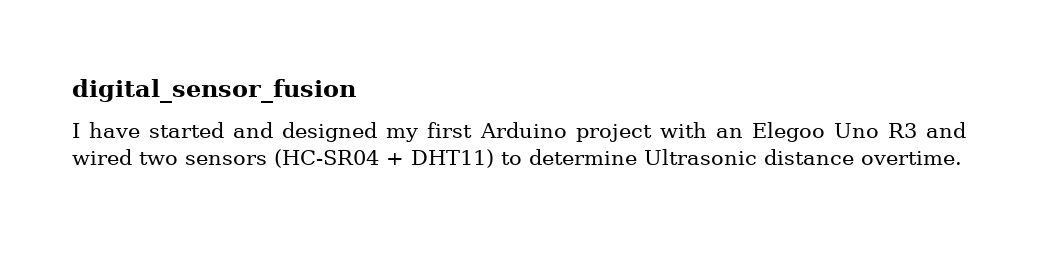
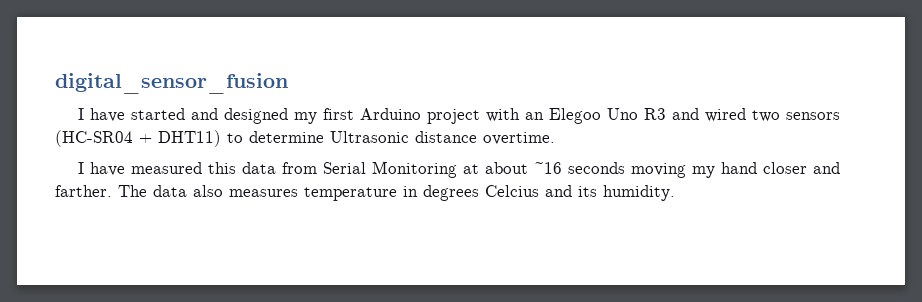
(962, 158) none -> [77,161,840,178] [55,185,675,201] // I have measured this data from Serial Monitoring at about ~16 seconds moving my hand closer and farther. The data also measures temperature in degrees Celcius and its humidity.

